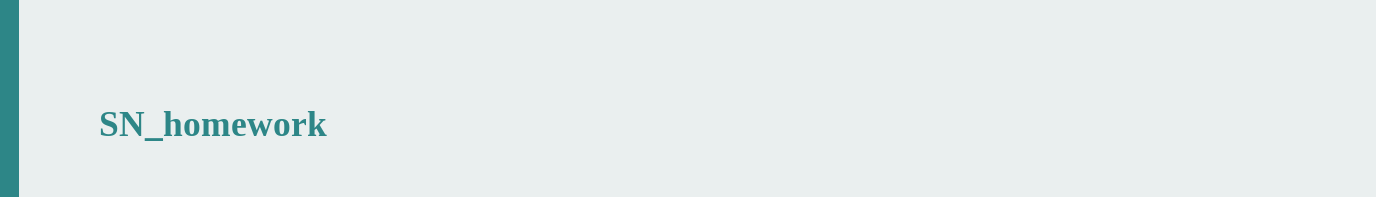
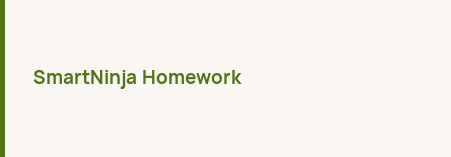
[99,111,327,141] SN_homework -> [33,70,243,89] SmartNinja Homework

